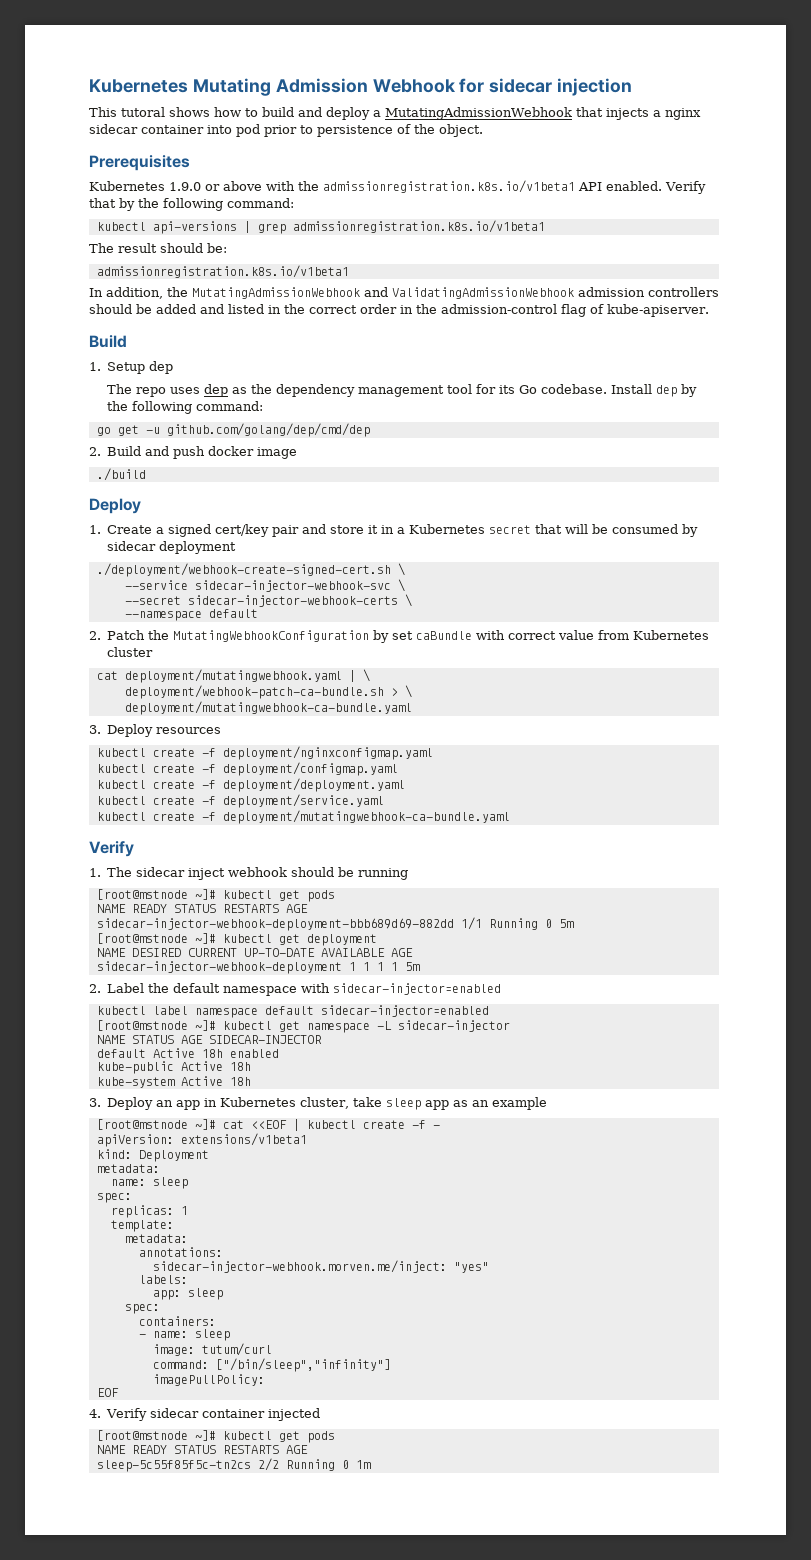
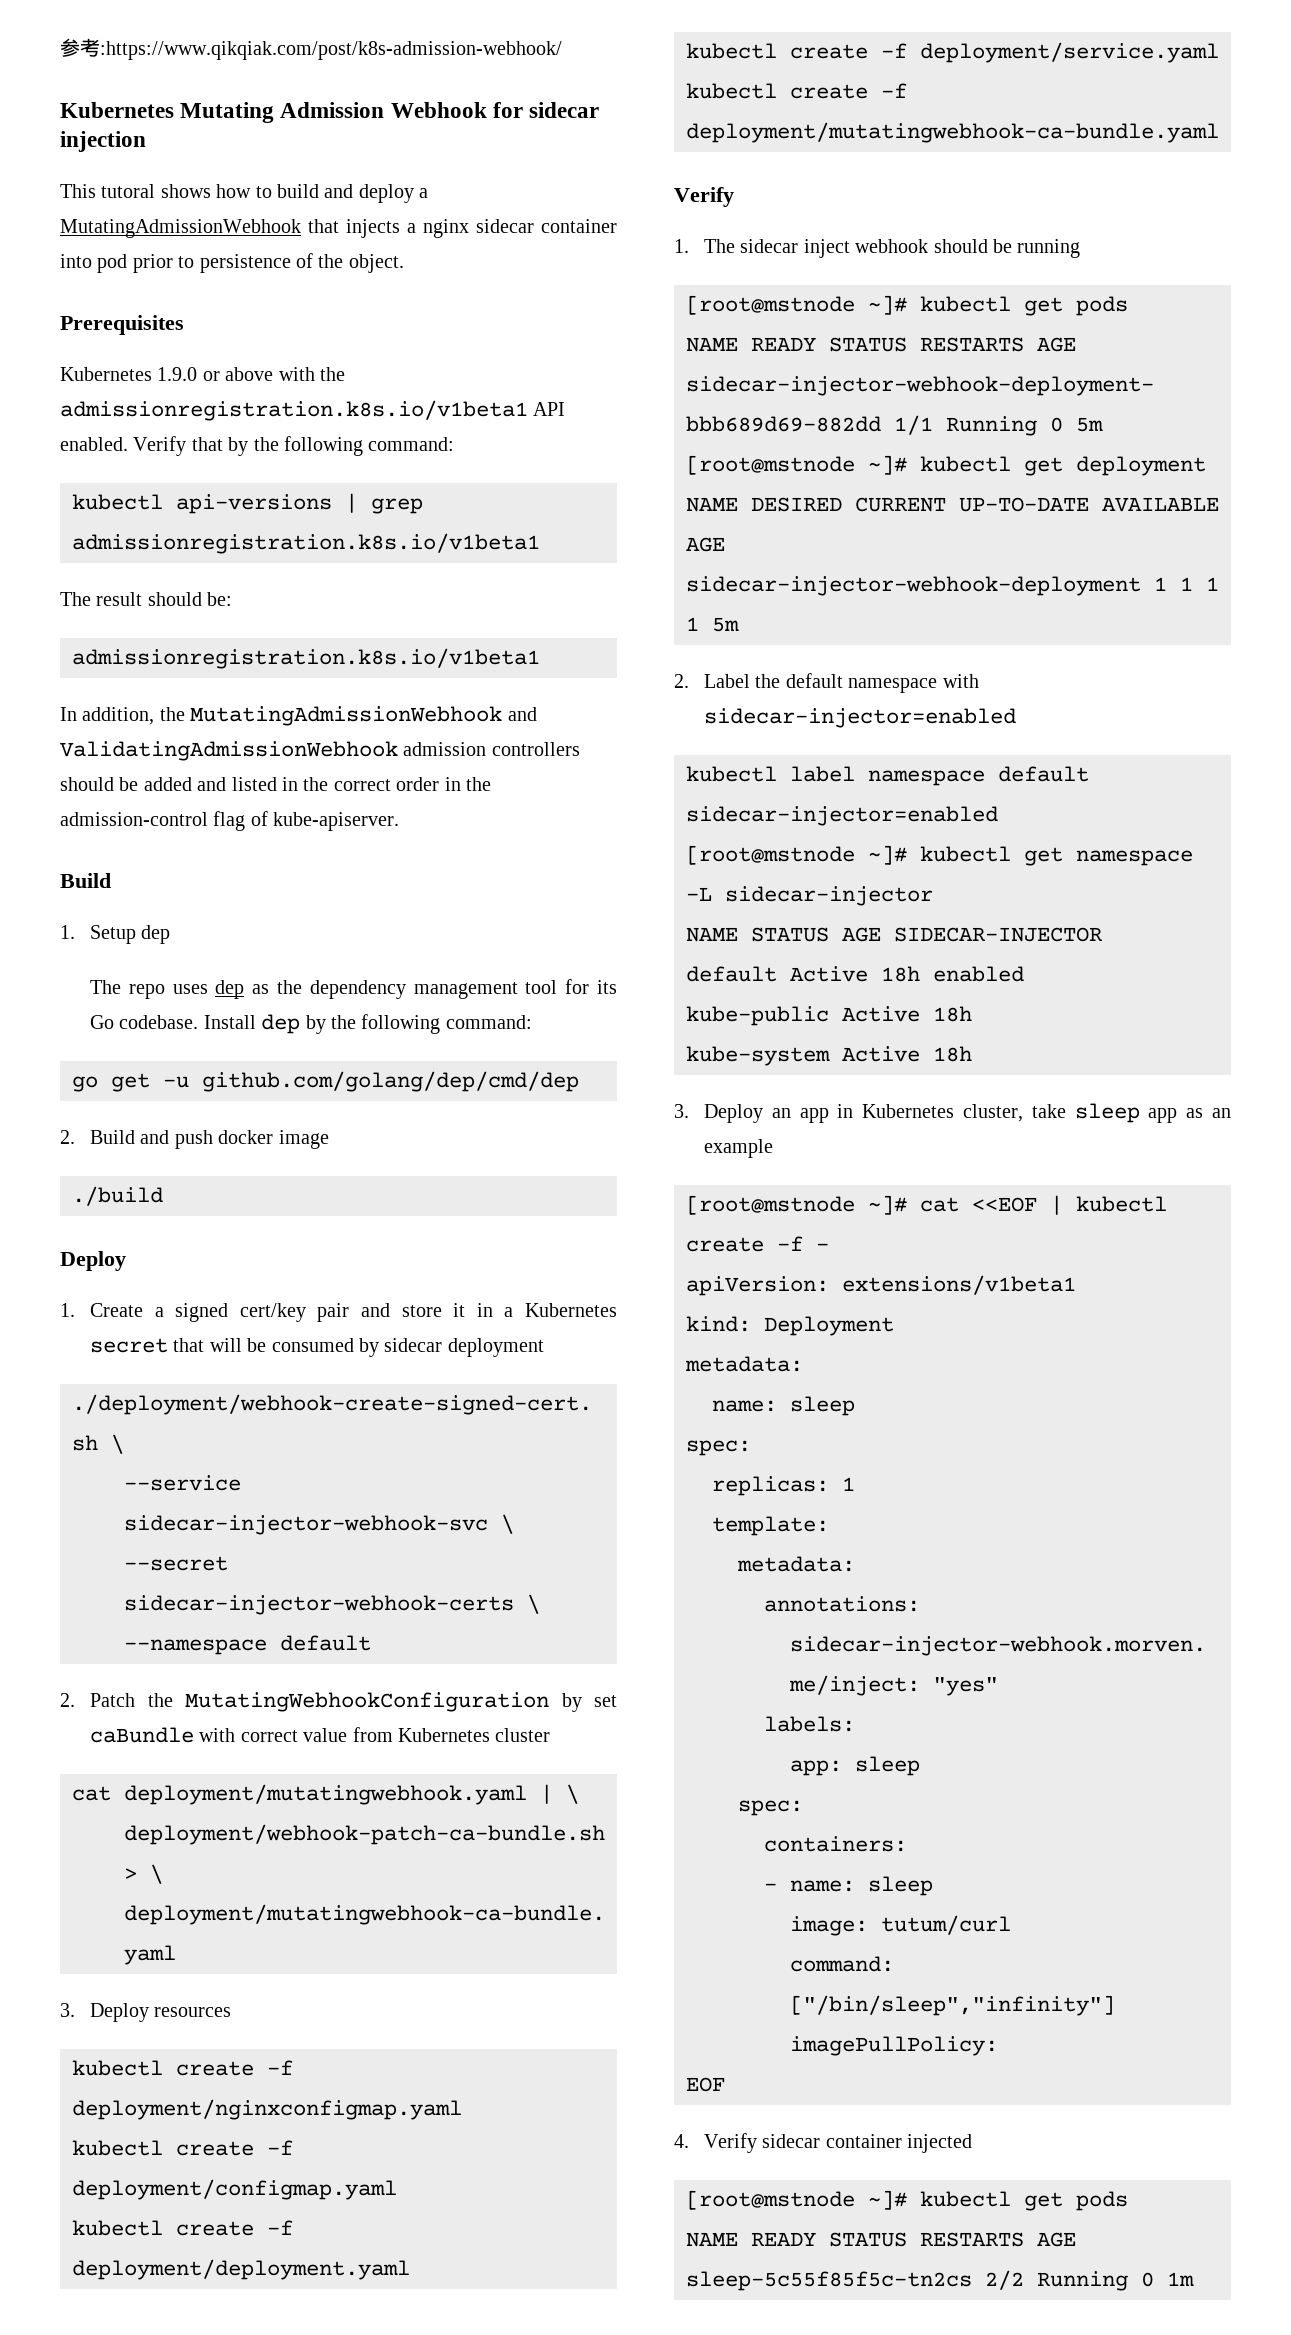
(89, 86) none -> [60,38,562,60] 参考:https://www.qikqiak.com/post/k8s-admission-webhook/ //

